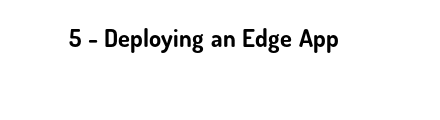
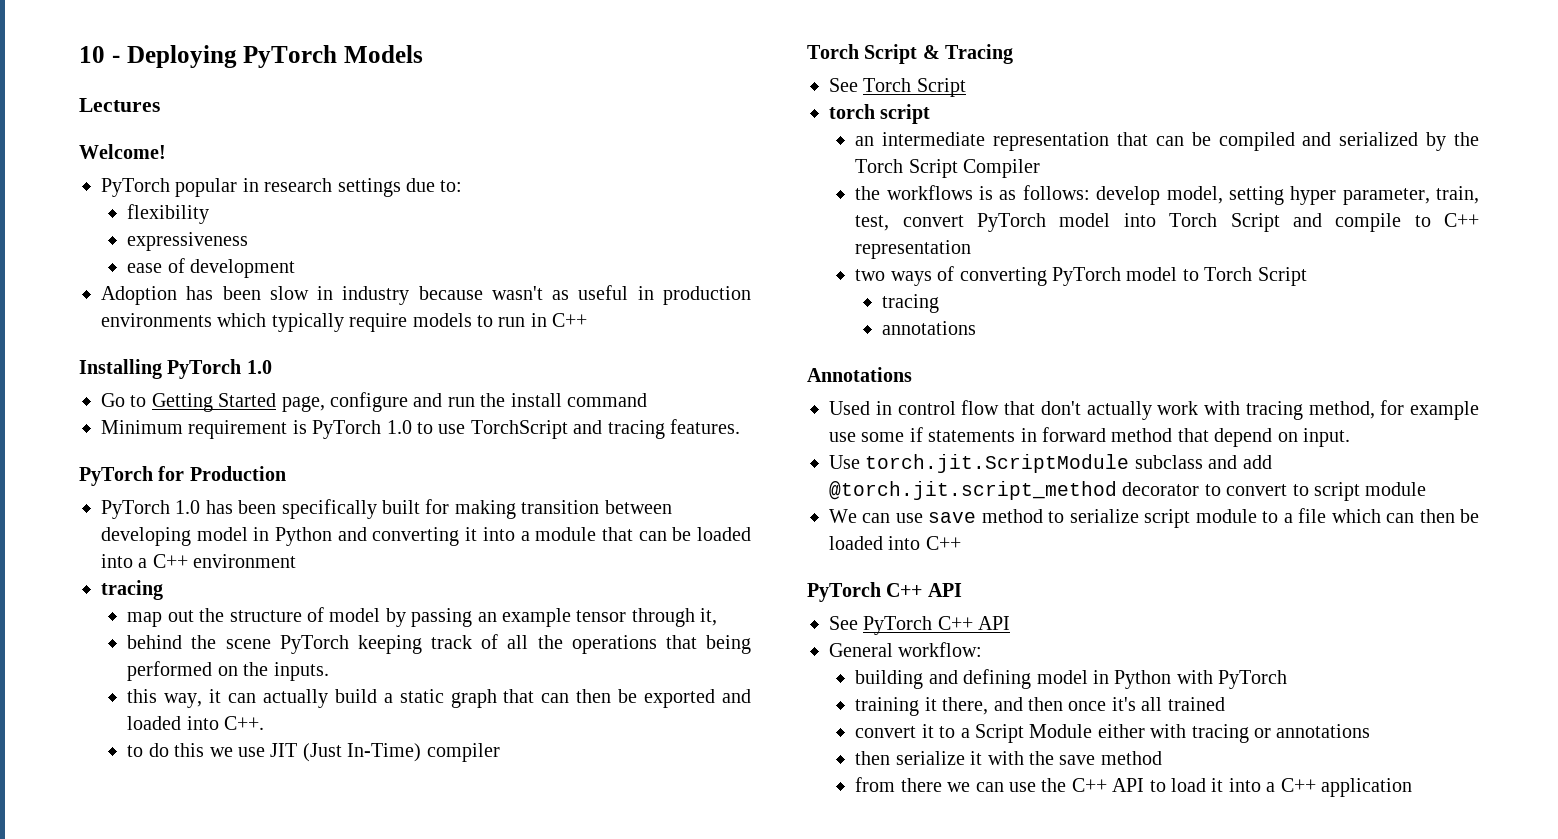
[69,29,81,47] 5 -> [79,46,105,63] 10
[210,28,340,53] an Edge App -> [243,45,423,68] [79,98,160,112] [79,144,166,159] [101,178,463,197] [127,204,210,224] [127,232,249,251] [127,258,296,278] [101,285,751,305] [101,313,588,332] [79,359,272,379] [101,392,647,412] [101,419,740,439] [79,466,286,486] [101,499,672,519] [101,527,751,546] [101,554,297,568] [101,580,163,600] [127,607,718,627] [127,634,751,654] [127,661,329,681] [127,689,752,708] [127,716,265,730] [127,743,500,762] [807,44,1014,64] [829,78,966,97] [829,104,931,124] [855,132,1480,151] [855,159,1041,178] [855,185,1479,205] [855,213,1480,232] [855,240,972,259] [855,266,1307,286] [881,294,939,313] [881,321,976,335] [807,367,912,382] [829,400,1479,420] [829,427,1350,447] [829,454,1272,473] [829,481,1427,501] [829,508,1479,528] [829,536,961,550] [807,582,962,602] [829,616,1011,635] [829,642,983,657] [855,669,1288,689] [855,697,1225,716] [855,724,1371,743] [855,751,1162,765] [855,777,1412,797] PyTorch Models // Lectures // Welcome! // PyTorch popular in research settings due to: // flexibility // expressiveness // ease of development // Adoption has been slow in industry because wasn't as useful in production environments which typically require models to run in C++ // Installing PyTorch 1.0 // Go to Getting Started page, configure and run the install command // Minimum requirement is PyTorch 1.0 to use TorchScript and tracing features. // PyTorch for Production // PyTorch 1.0 has been specifically built for making transition between developing model in Python and converting it into a module that can be loaded into a C++ environment // tracing // map out the structure of model by passing an example tensor through it, // behind the scene PyTorch keeping track of all the operations that being performed on the inputs. // this way, it can actually build a static graph that can then be exported and loaded into C++. // to do this we use JIT (Just In-Time) compiler // Torch Script & Tracing // See Torch Script // torch script // an intermediate representation that can be compiled and serialized by the Torch Script Compiler // the workflows is as follows: develop model, setting hyper parameter, train, test, convert PyTorch model into Torch Script and compile to C++ representation // two ways of converting PyTorch model to Torch Script // tracing // annotations // Annotations // Used in control flow that don't actually work with tracing method, for example use some if statements in forward method that depend on input. // Use torch.jit.ScriptModule subclass and add @torch.jit.script_method decorator to convert to script module // We can use save method to serialize script module to a file which can then be loaded into C++ // PyTorch C++ API // See PyTorch C++ API // General workflow: // building and defining model in Python with PyTorch // training it there, and then once it's all trained // convert it to a Script Module either with tracing or annotations // then serialize it with the save method // from there we can use the C++ API to load it into a C++ application

